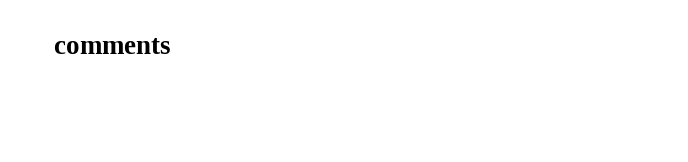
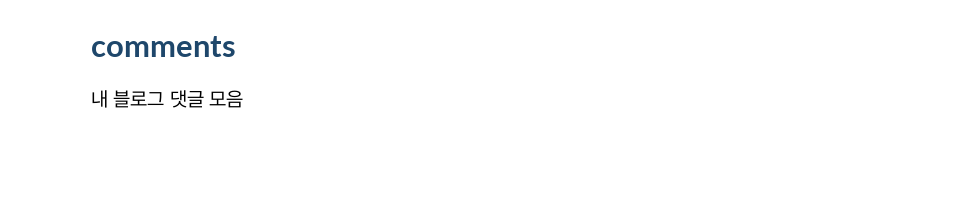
(171, 46) none -> [91,90,244,108] // 내 블로그 댓글 모음

